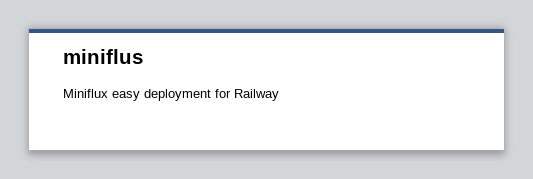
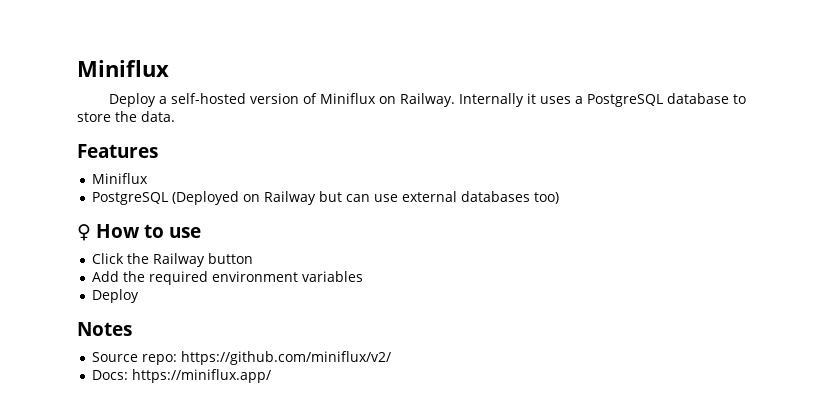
[63,49,143,64] [63,89,279,101] miniflus // Miniflux easy deployment for Railway -> [77,60,169,77] [108,93,746,107] [77,111,175,122] [77,144,158,158] [92,173,149,184] [92,191,560,205] [77,224,202,241] [92,253,254,267] [92,271,364,285] [92,289,140,303] [77,322,132,336] [92,351,392,365] [92,369,272,383] Miniflux // Deploy a self-hosted version of Miniflux on Railway. Internally it uses a PostgreSQL database to store the data. // Features // Miniflux // PostgreSQL (Deployed on Railway but can use external databases too) // ♀ How to use // Click the Railway button // Add the required environment variables // Deploy // Notes // Source repo: https://github.com/miniflux/v2/ // Docs: https://miniflux.app/

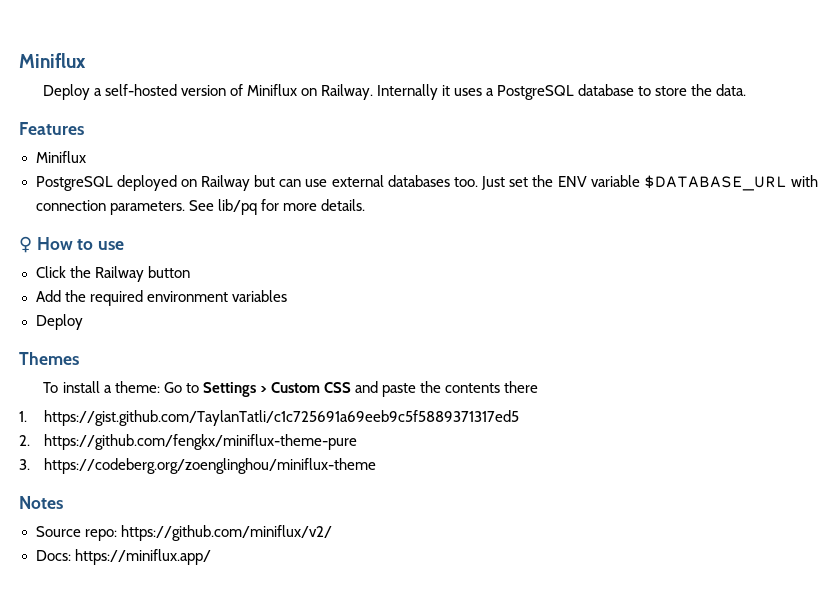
[172,191,240,205] (Deployed -> [116,175,177,191] deployed
[534,192,560,204] too) -> [453,175,818,191] [35,199,365,215] too. Just set the ENV variable $DATABASE_URL with connection parameters. See lib/pq for more details.
(140, 296) none -> [19,352,79,365] [42,381,539,397] [19,410,520,426] [19,434,358,450] [19,458,377,474] // Themes // To install a theme: Go to Settings > Custom CSS and paste the contents there // 1. https://gist.github.com/TaylanTatli/c1c725691a69eeb9c5f5889371317ed5 // 2. https://github.com/fengkx/miniflux-theme-pure // 3. https://codeberg.org/zoenglinghou/miniflux-theme

